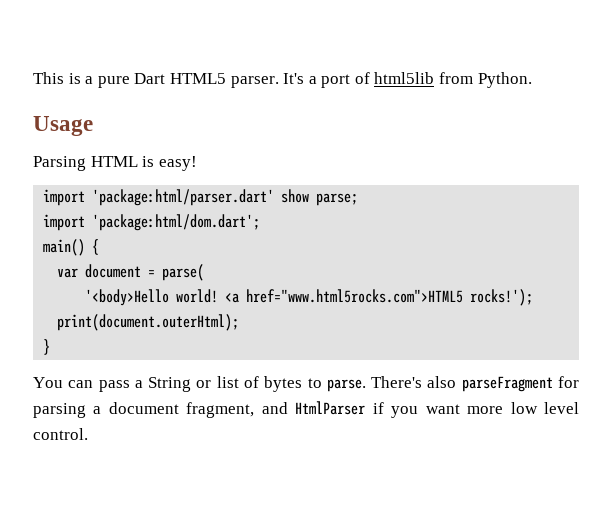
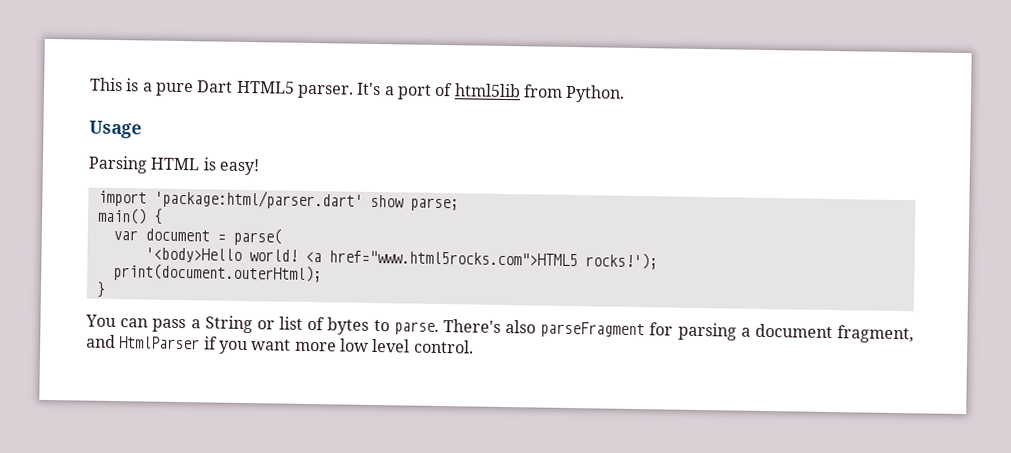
[43,214,261,231] // import 'package:html/dom.dart'; -> (459, 204) none

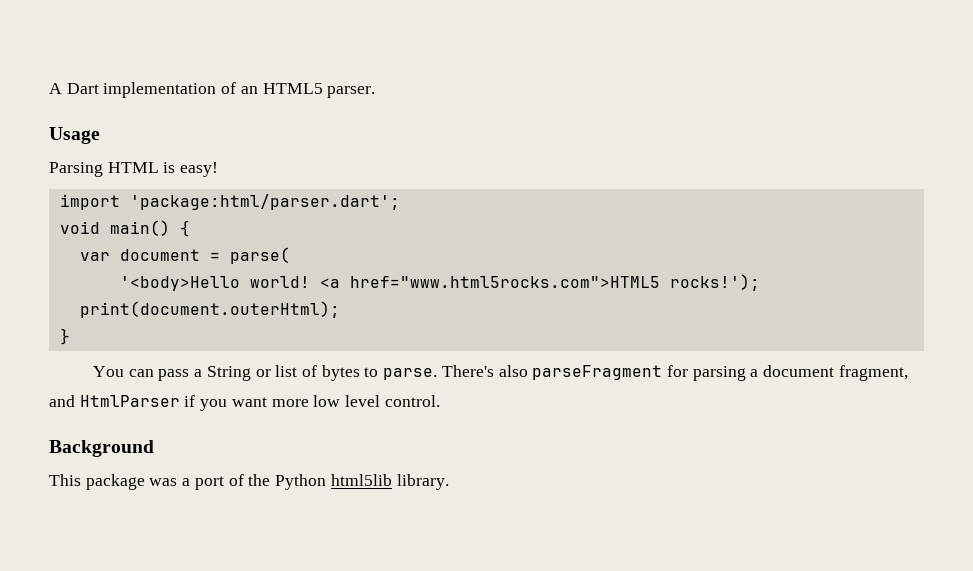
[90,77,626,103] This is a pure Dart HTML5 parser. It's a port of html5lib from Python. -> [49,82,376,98] A Dart implementation of an HTML5 parser.
[153,189,459,212] 'package:html/parser.dart' show parse; // -> [129,194,400,210] [59,221,100,234] 'package:html/parser.dart'; // void
(474, 346) none -> [49,440,154,457] [49,474,449,490] // Background // This package was a port of the Python html5lib library.

